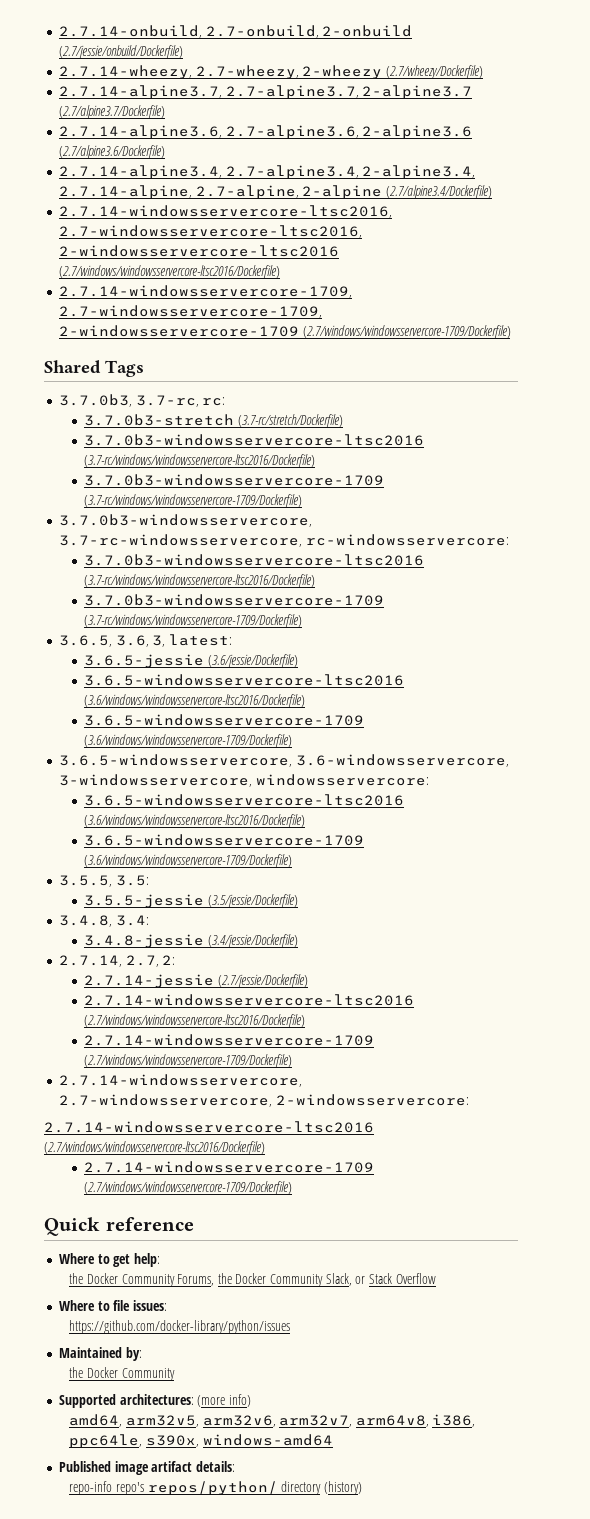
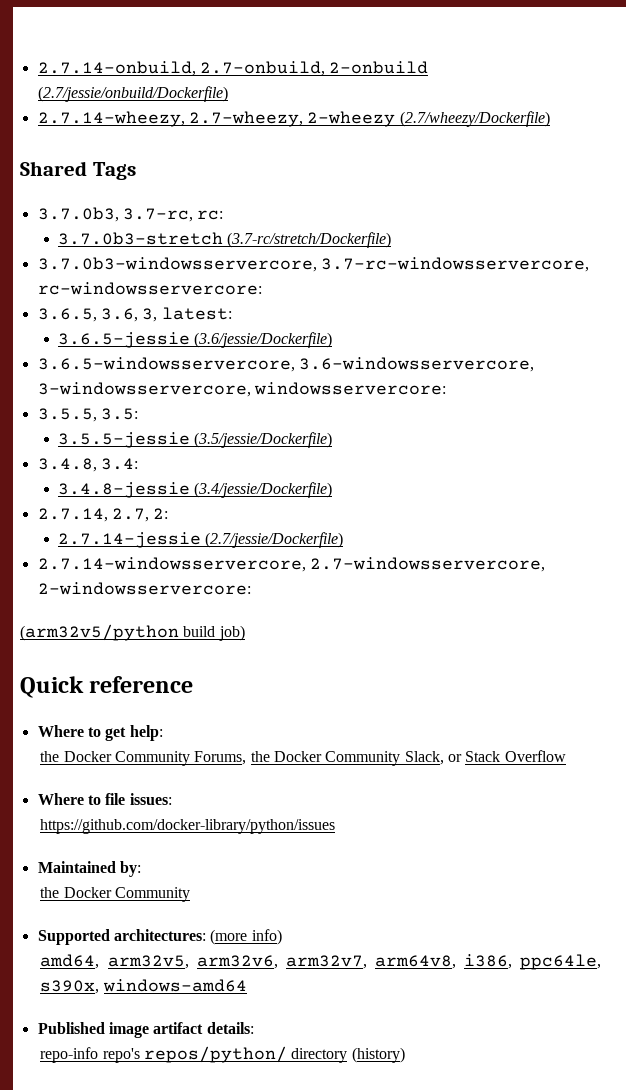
[58,85,473,99] [58,105,165,119] [58,125,473,139] [58,145,165,159] [58,165,476,179] [58,185,492,199] [58,205,392,218] [58,225,362,238] [58,245,339,257] [58,265,280,279] [58,285,352,298] [58,305,322,318] [58,325,511,339] // 2.7.14-alpine3.7, 2.7-alpine3.7, 2-alpine3.7 (2.7/alpine3.7/Dockerfile) // 2.7.14-alpine3.6, 2.7-alpine3.6, 2-alpine3.6 (2.7/alpine3.6/Dockerfile) // 2.7.14-alpine3.4, 2.7-alpine3.4, 2-alpine3.4, 2.7.14-alpine, 2.7-alpine, 2-alpine (2.7/alpine3.4/Dockerfile) // 2.7.14-windowsservercore-ltsc2016, 2.7-windowsservercore-ltsc2016, 2-windowsservercore-ltsc2016 (2.7/windows/windowsservercore-ltsc2016/Dockerfile) // 2.7.14-windowsservercore-1709, 2.7-windowsservercore-1709, 2-windowsservercore-1709 (2.7/windows/windowsservercore-1709/Dockerfile) -> (550, 119) none
[84,434,425,446] [84,454,316,468] [84,474,385,486] [84,494,303,508] // 3.7.0b3-windowsservercore-ltsc2016 (3.7-rc/windows/windowsservercore-ltsc2016/Dockerfile) // 3.7.0b3-windowsservercore-1709 (3.7-rc/windows/windowsservercore-1709/Dockerfile) -> (392, 240) none
[84,554,425,566] [84,574,316,588] [84,594,385,606] [84,614,303,628] // 3.7.0b3-windowsservercore-ltsc2016 (3.7-rc/windows/windowsservercore-ltsc2016/Dockerfile) // 3.7.0b3-windowsservercore-1709 (3.7-rc/windows/windowsservercore-1709/Dockerfile) -> (262, 288) none
[84,674,405,686] [84,694,306,708] [84,714,365,726] [84,734,293,748] // 3.6.5-windowsservercore-ltsc2016 (3.6/windows/windowsservercore-ltsc2016/Dockerfile) // 3.6.5-windowsservercore-1709 (3.6/windows/windowsservercore-1709/Dockerfile) -> (333, 340) none
[84,794,405,806] [84,814,306,828] [84,834,365,846] [84,854,293,868] // 3.6.5-windowsservercore-ltsc2016 (3.6/windows/windowsservercore-ltsc2016/Dockerfile) // 3.6.5-windowsservercore-1709 (3.6/windows/windowsservercore-1709/Dockerfile) -> (446, 388) none
[84,994,415,1006] [84,1014,306,1028] [84,1034,375,1046] [84,1054,293,1068] // 2.7.14-windowsservercore-ltsc2016 (2.7/windows/windowsservercore-ltsc2016/Dockerfile) // 2.7.14-windowsservercore-1709 (2.7/windows/windowsservercore-1709/Dockerfile) -> (344, 540) none
[44,1121,374,1133] [44,1141,265,1155] [84,1161,375,1173] [84,1181,293,1195] 2.7.14-windowsservercore-ltsc2016 (2.7/windows/windowsservercore-ltsc2016/Dockerfile) // 2.7.14-windowsservercore-1709 (2.7/windows/windowsservercore-1709/Dockerfile) -> [20,624,245,641] (arm32v5/python build job)

